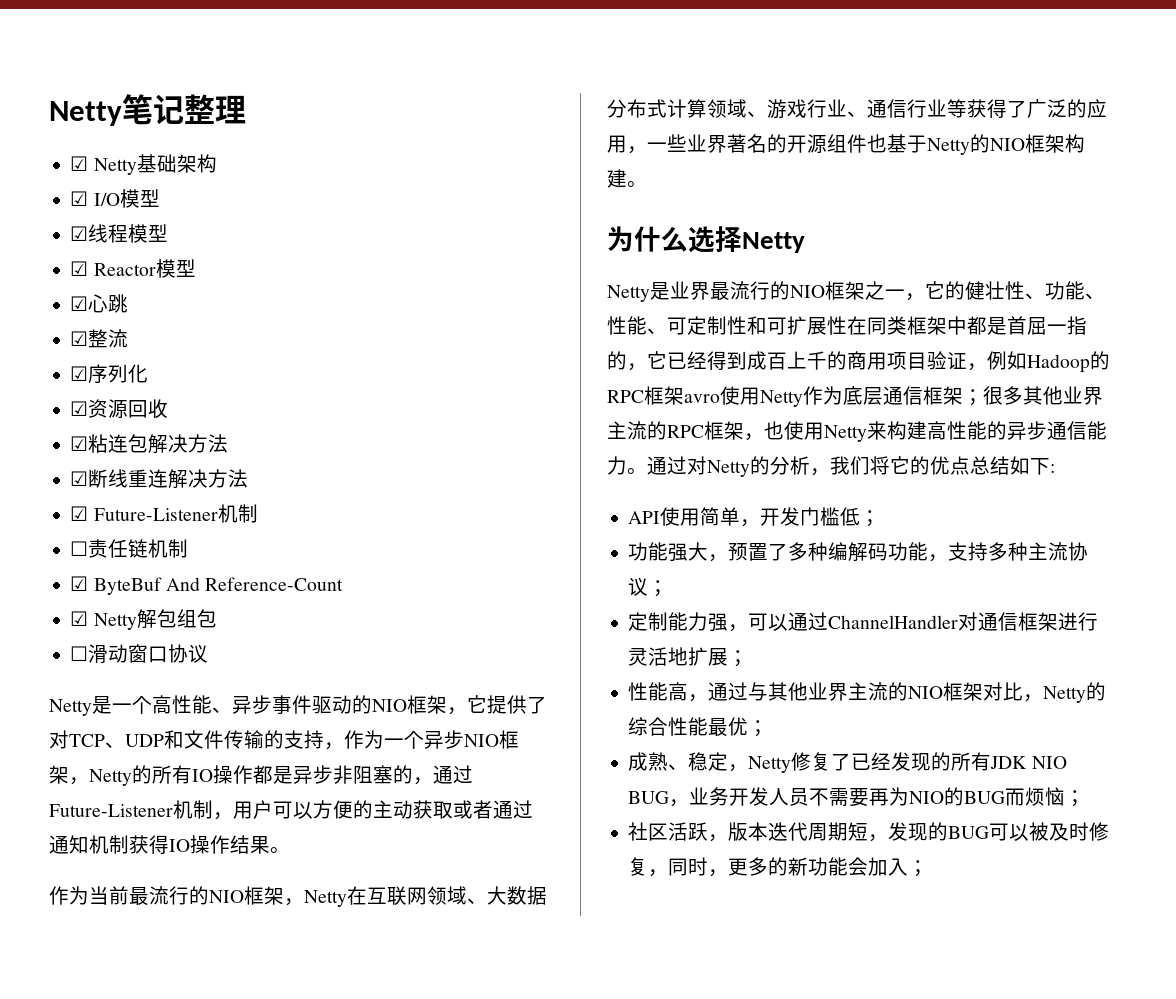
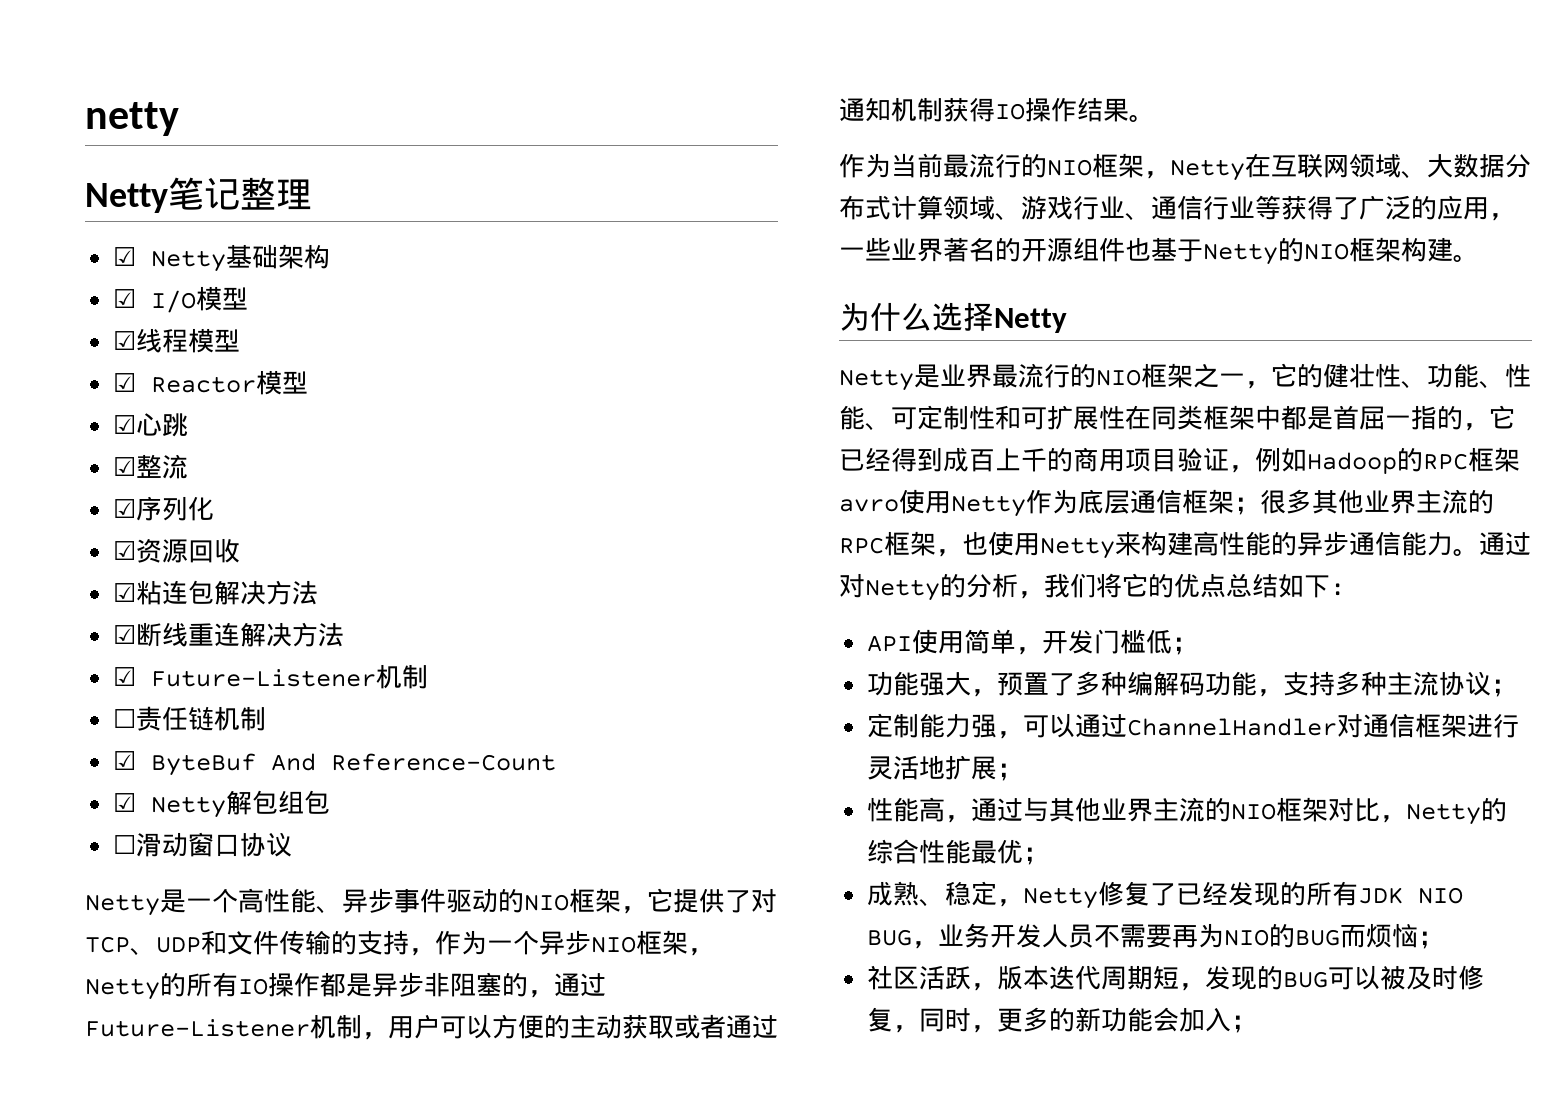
(49, 113) none -> [85,102,179,136] netty //

